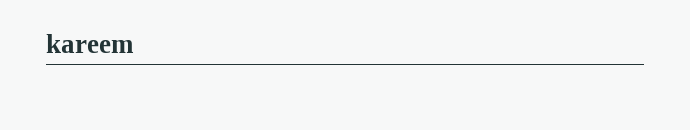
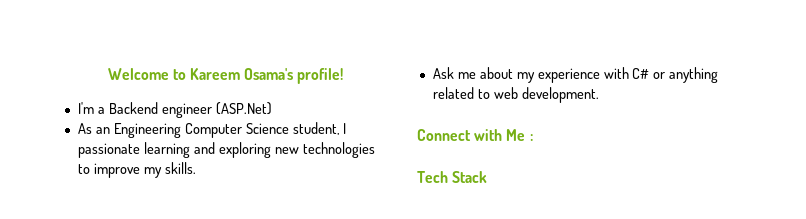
[46,34,134,53] kareem -> [107,68,344,84] [77,102,272,118] [77,122,347,138] [77,142,375,158] [77,162,196,178] [432,67,719,83] [432,87,599,103] [417,129,533,141] [417,171,488,183] Welcome to Kareem Osama's profile! // I'm a Backend engineer (ASP.Net) // As an Engineering Computer Science student, I passionate learning and exploring new technologies to improve my skills. // Ask me about my experience with C# or anything related to web development. // Connect with Me : // Tech Stack

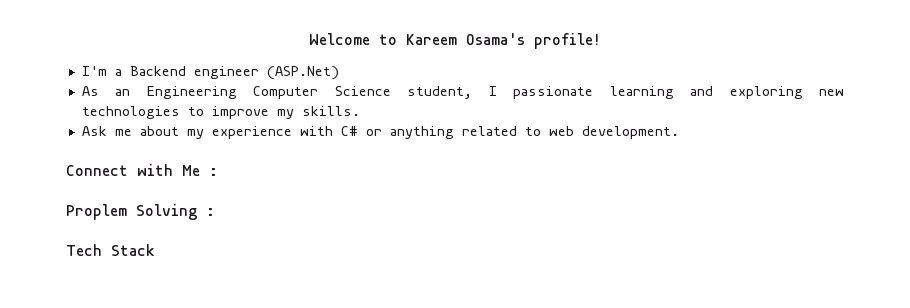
(533, 137) none -> [66,204,215,220] // Proplem Solving :

